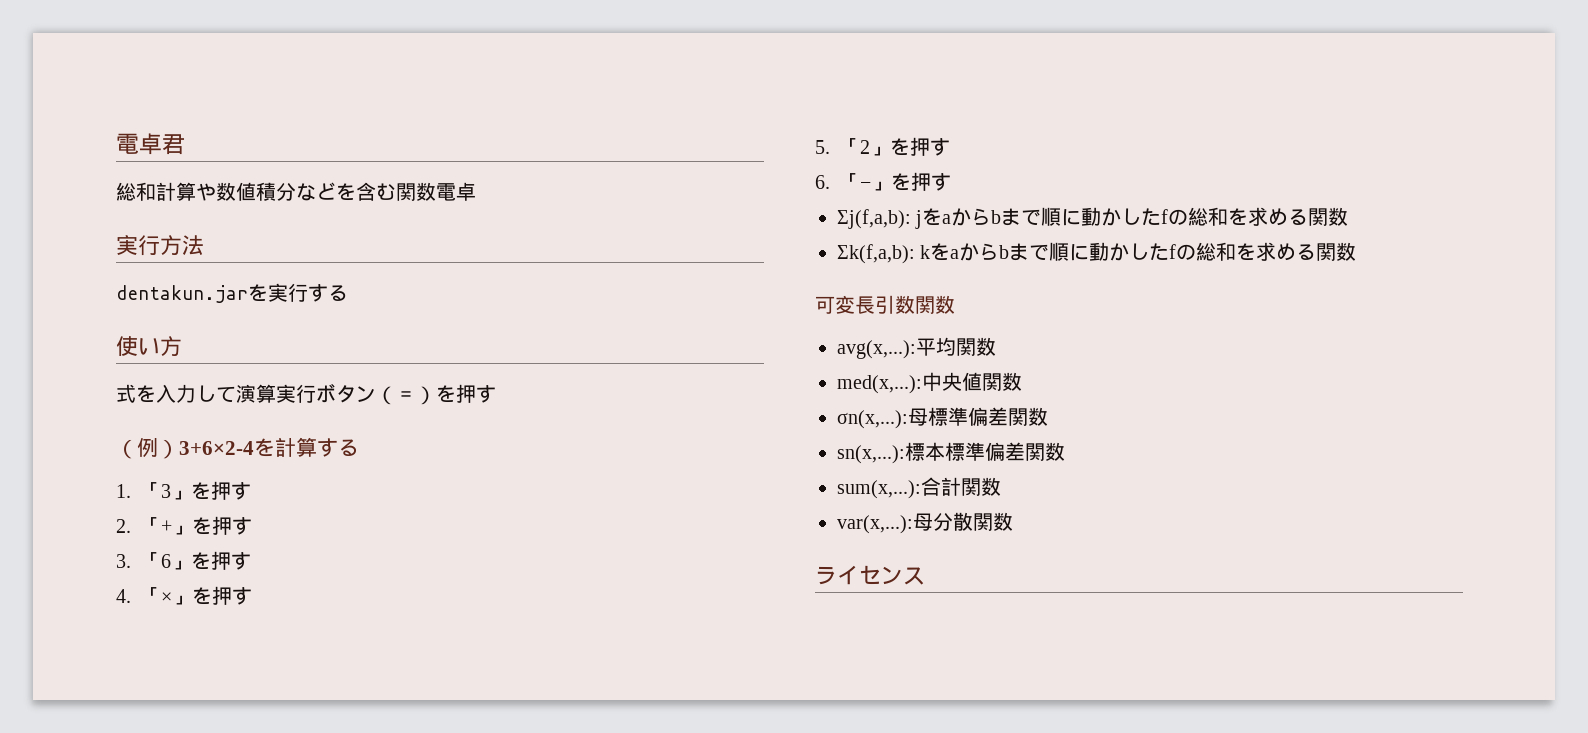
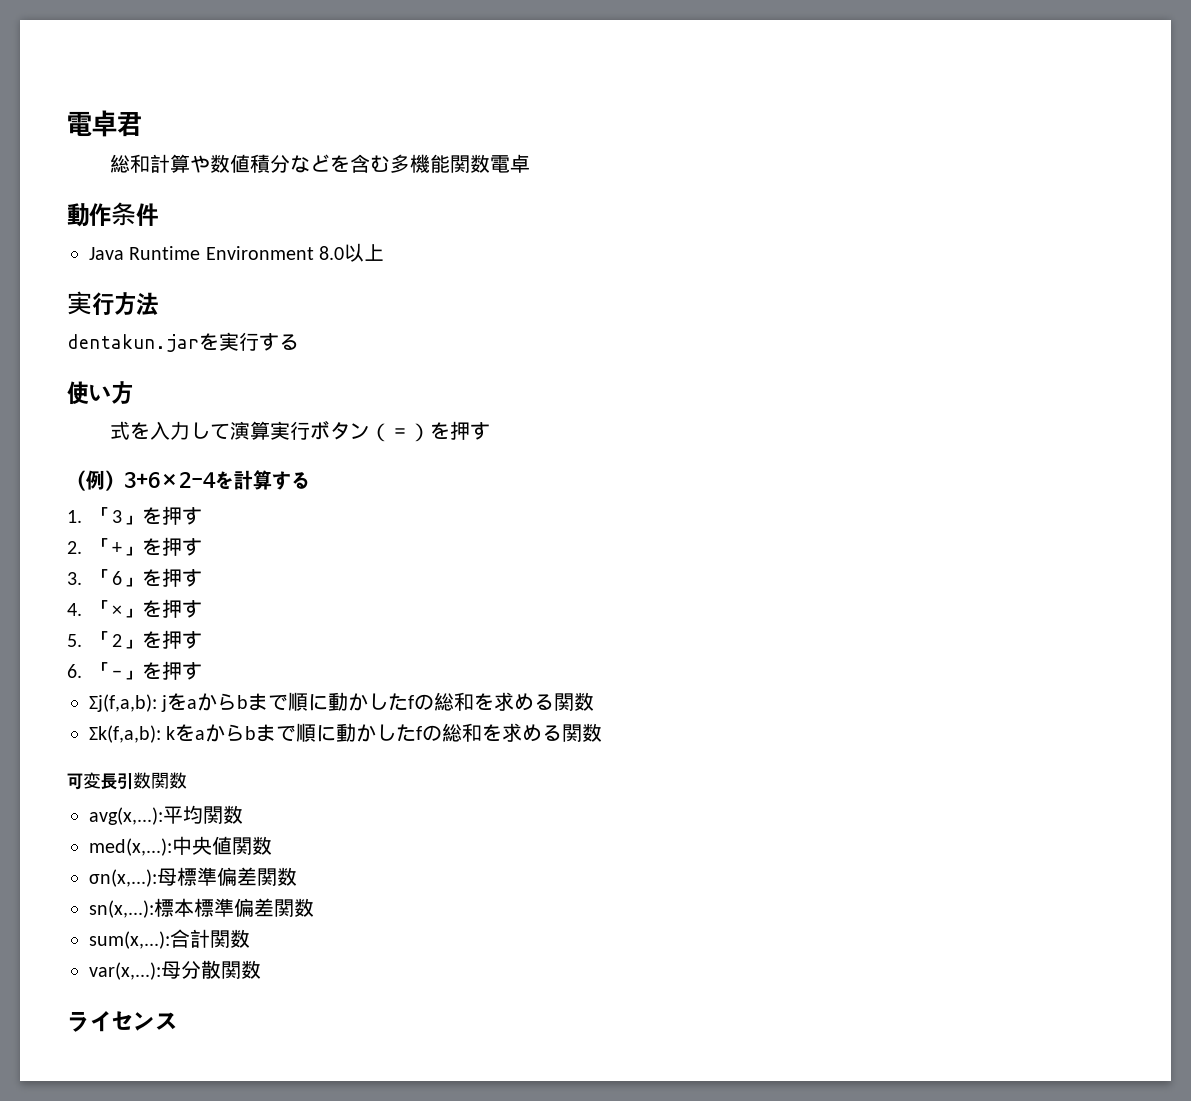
(396, 191) none -> [390,154,451,173] 多機能
(476, 191) none -> [67,202,158,227] [89,243,385,262] // 動作条件 // Java Runtime Environment 8.0以上

